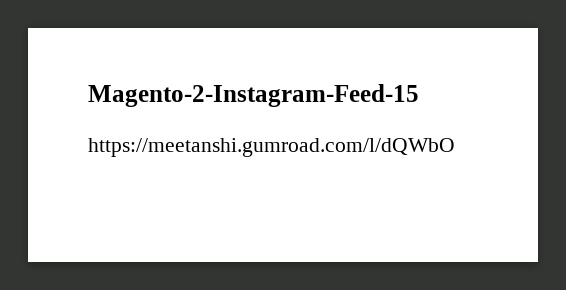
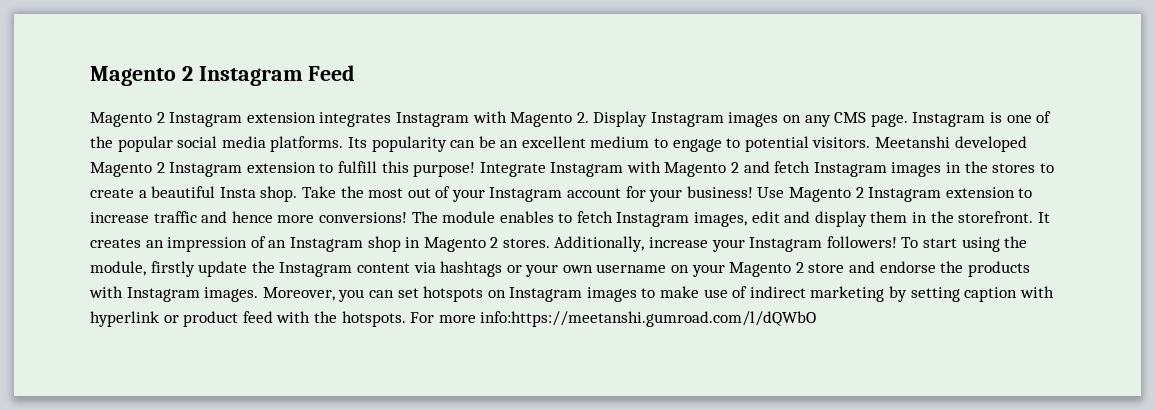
[88,84,419,107] [88,138,455,157] Magento-2-Instagram-Feed-15 // https://meetanshi.gumroad.com/l/dQWbO -> [90,65,356,86] [90,111,1052,127] [90,136,1027,152] [90,161,1054,177] [90,186,1033,202] [90,211,1050,227] [90,236,1028,252] [90,261,1030,277] [89,286,1054,302] [90,311,817,327] Magento 2 Instagram Feed // Magento 2 Instagram extension integrates Instagram with Magento 2. Display Instagram images on any CMS page. Instagram is one of the popular social media platforms. Its popularity can be an excellent medium to engage to potential visitors. Meetanshi developed Magento 2 Instagram extension to fulfill this purpose! Integrate Instagram with Magento 2 and fetch Instagram images in the stores to create a beautiful Insta shop. Take the most out of your Instagram account for your business! Use Magento 2 Instagram extension to increase traffic and hence more conversions! The module enables to fetch Instagram images, edit and display them in the storefront. It creates an impression of an Instagram shop in Magento 2 stores. Additionally, increase your Instagram followers! To start using the module, firstly update the Instagram content via hashtags or your own username on your Magento 2 store and endorse the products with Instagram images. Moreover, you can set hotspots on Instagram images to make use of indirect marketing by setting caption with hyperlink or product feed with the hotspots. For more info:https://meetanshi.gumroad.com/l/dQWbO

